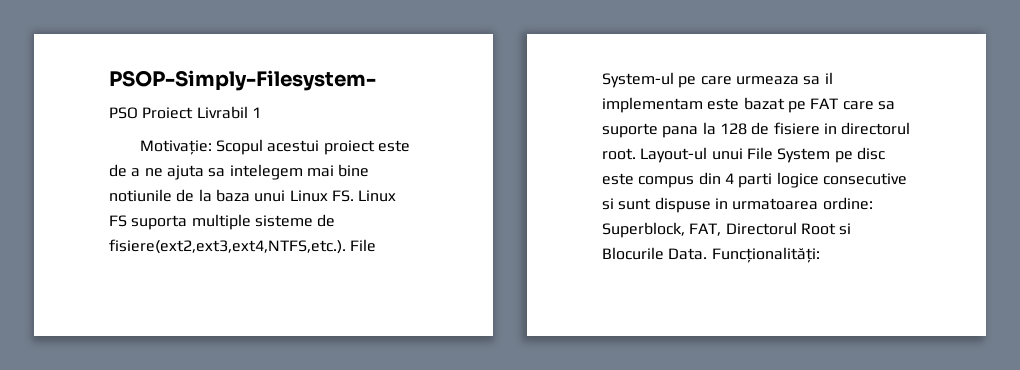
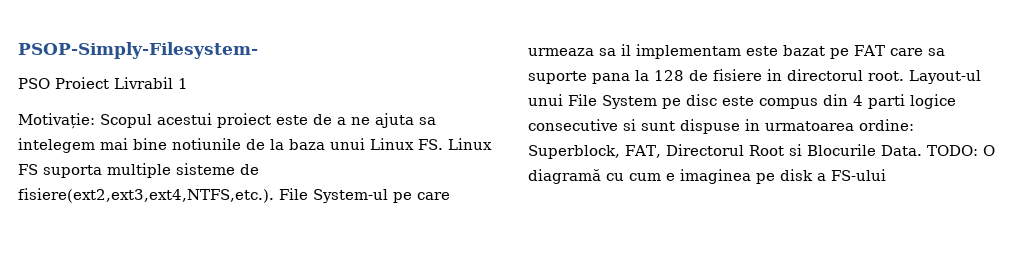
[711,247,820,263] Funcționalități: -> [926,145,995,156] [528,169,886,184] TODO: O diagramă cu cum e imaginea pe disk a FS-ului

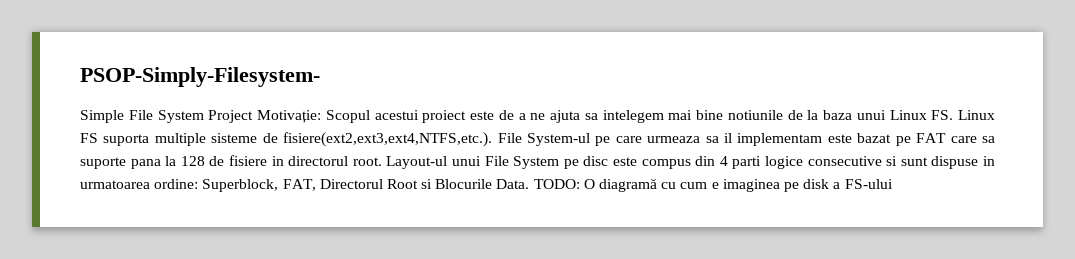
[18,77,188,89] PSO Proiect Livrabil 1 // -> [80,110,254,123] Simple File System Project

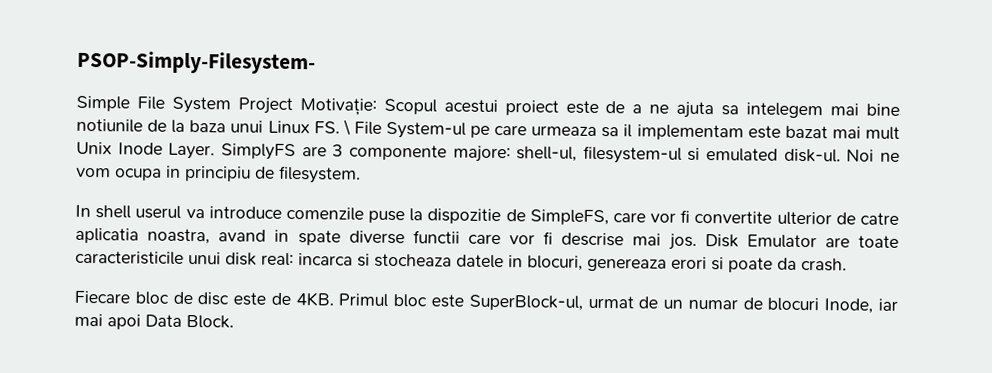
[958,110,995,120] [80,132,493,147] Linux FS suporta multiple sisteme de fisiere(ext2,ext3,ext4,NTFS,etc.). -> [342,119,351,136] \
[895,133,996,146] [80,155,996,169] [80,178,893,192] pe FAT care sa suporte pana la 128 de fisiere in directorul root. Layout-ul unui File System pe disc este compus din 4 parti logice consecutive si sunt dispuse in urmatoarea ordine: Superblock, FAT, Directorul Root si Blocurile Data. TODO: O diagramă cu cum e imaginea pe disk a FS-ului -> [831,126,900,140] [76,141,900,164] [76,165,361,184] [75,204,899,226] [75,227,899,250] [75,250,847,273] [74,290,899,314] [74,313,234,330] mai mult Unix Inode Layer. SimplyFS are 3 componente majore: shell-ul, filesystem-ul si emulated disk-ul. Noi ne vom ocupa in principiu de filesystem. // In shell userul va introduce comenzile puse la dispozitie de SimpleFS, care vor fi convertite ulterior de catre aplicatia noastra, avand in spate diverse functii care vor fi descrise mai jos. Disk Emulator are toate caracteristicile unui disk real: incarca si stocheaza datele in blocuri, genereaza erori si poate da crash. // Fiecare bloc de disc este de 4KB. Primul bloc este SuperBlock-ul, urmat de un numar de blocuri Inode, iar mai apoi Data Block.

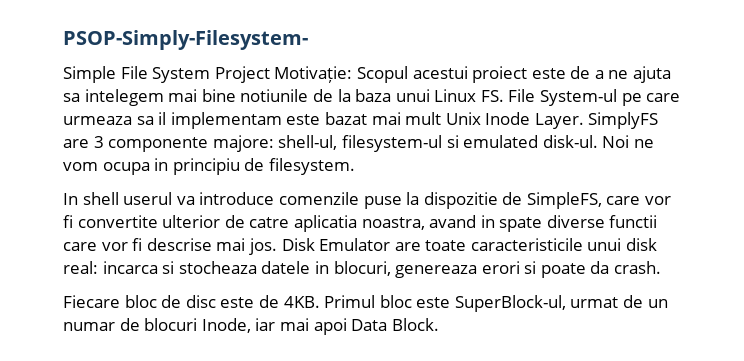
[342,119,351,136] \ -> (504, 96) none

